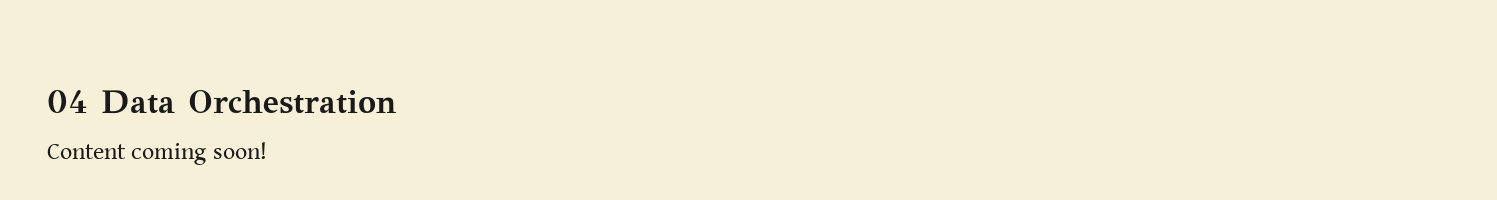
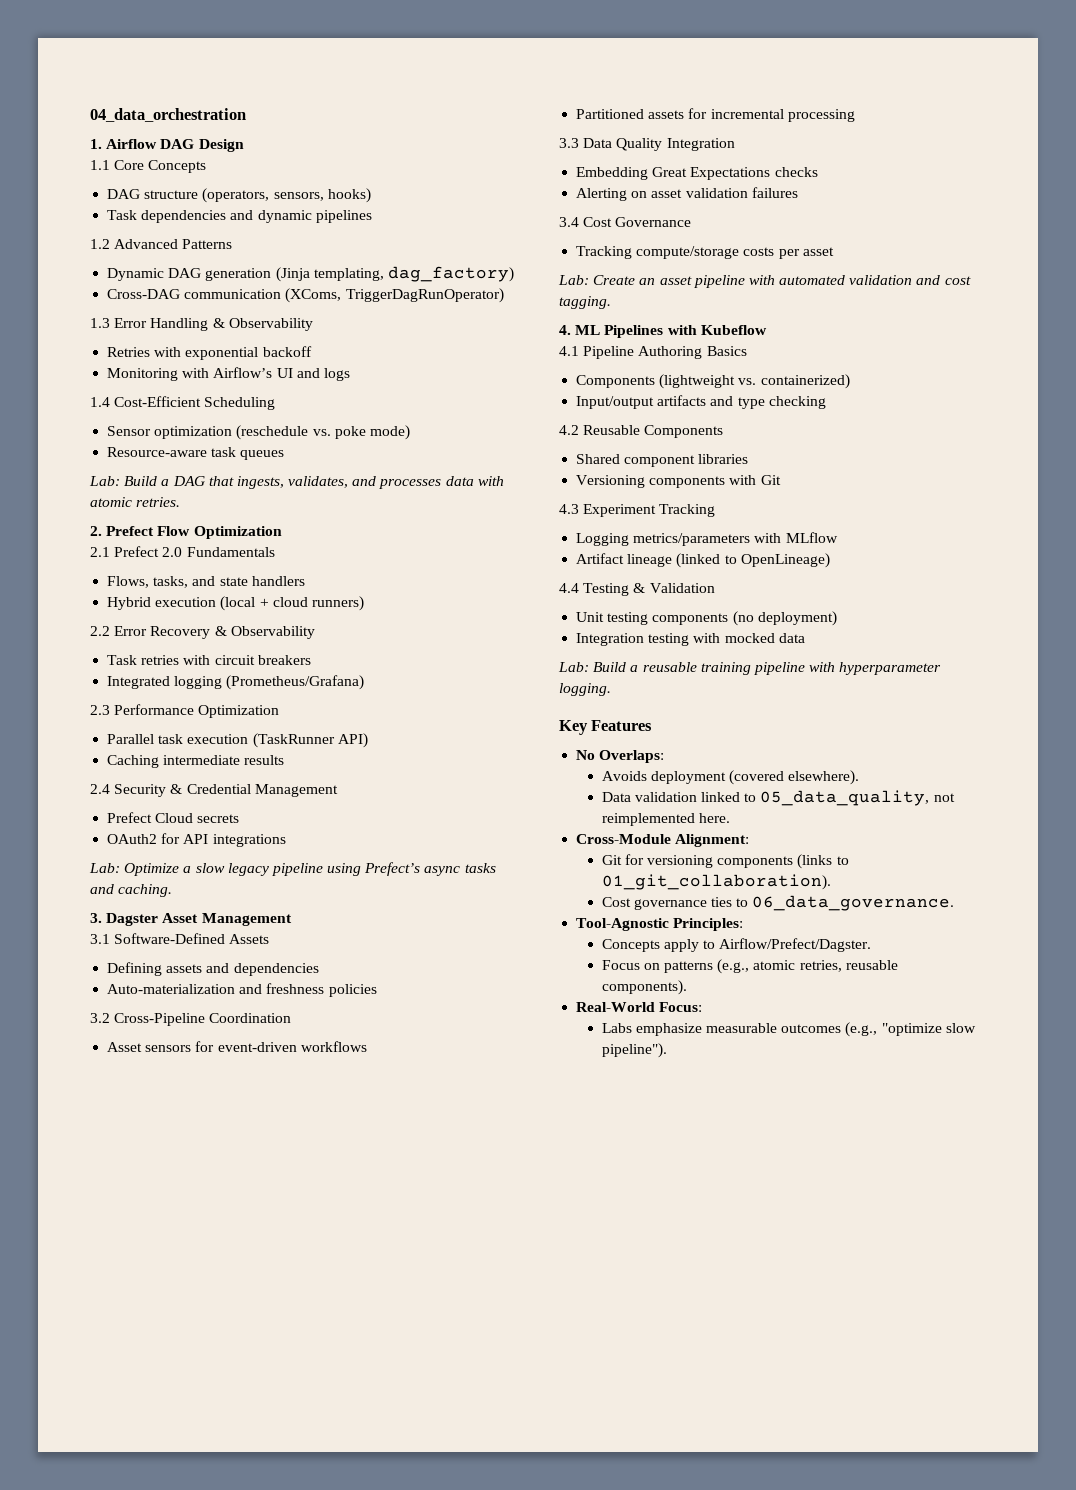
[47,90,397,114] [47,142,267,165] 04 Data Orchestration // Content coming soon! -> [90,108,246,122] [90,139,244,152] [90,160,207,173] [107,188,371,203] [107,210,372,223] [90,239,233,249] [107,266,514,282] [107,288,504,303] [90,318,313,331] [107,346,312,360] [107,367,350,381] [90,396,276,410] [107,425,410,440] [107,447,285,460] [89,476,504,489] [90,497,181,507] [90,526,282,539] [90,546,275,557] [107,576,305,588] [107,596,364,611] [90,626,315,639] [107,655,311,665] [107,675,365,690] [90,704,280,718] [107,733,368,748] [107,755,285,768] [90,784,338,797] [107,812,240,823] [107,833,286,847] [89,862,496,876] [90,884,173,897] [90,913,292,926] [90,933,270,944] [107,962,319,976] [107,983,377,997] [90,1013,292,1026] [107,1041,367,1052] [576,108,855,122] [559,138,735,151] [576,167,818,180] [576,187,798,201] [559,217,692,227] [576,246,834,259] [558,275,971,288] [559,296,611,309] [559,325,767,338] [559,346,747,359] [576,374,850,389] [576,395,826,409] [559,425,724,438] [576,454,749,467] [576,475,781,488] [559,504,716,517] [576,532,838,546] [576,553,830,568] [559,583,715,596] [576,611,837,626] [576,633,805,646] [558,662,942,675] [559,683,611,696] [559,720,653,735] [576,750,665,763] [601,770,860,785] [601,790,955,806] [601,813,730,826] [576,834,750,847] [601,854,849,869] [601,874,831,890] [601,895,955,911] [576,918,744,931] [601,938,872,952] [601,959,898,974] [601,980,687,995] [576,1002,703,1012] [601,1022,976,1037] [601,1043,667,1058] 04_data_orchestration // 1. Airflow DAG Design // 1.1 Core Concepts // DAG structure (operators, sensors, hooks) // Task dependencies and dynamic pipelines // 1.2 Advanced Patterns // Dynamic DAG generation (Jinja templating, dag_factory) // Cross-DAG communication (XComs, TriggerDagRunOperator) // 1.3 Error Handling & Observability // Retries with exponential backoff // Monitoring with Airflow’s UI and logs // 1.4 Cost-Efficient Scheduling // Sensor optimization (reschedule vs. poke mode) // Resource-aware task queues // Lab: Build a DAG that ingests, validates, and processes data with atomic retries. // 2. Prefect Flow Optimization // 2.1 Prefect 2.0 Fundamentals // Flows, tasks, and state handlers // Hybrid execution (local + cloud runners) // 2.2 Error Recovery & Observability // Task retries with circuit breakers // Integrated logging (Prometheus/Grafana) // 2.3 Performance Optimization // Parallel task execution (TaskRunner API) // Caching intermediate results // 2.4 Security & Credential Management // Prefect Cloud secrets // OAuth2 for API integrations // Lab: Optimize a slow legacy pipeline using Prefect’s async tasks and caching. // 3. Dagster Asset Management // 3.1 Software-Defined Assets // Defining assets and dependencies // Auto-materialization and freshness policies // 3.2 Cross-Pipeline Coordination // Asset sensors for event-driven workflows // Partitioned assets for incremental processing // 3.3 Data Quality Integration // Embedding Great Expectations checks // Alerting on asset validation failures // 3.4 Cost Governance // Tracking compute/storage costs per asset // Lab: Create an asset pipeline with automated validation and cost tagging. // 4. ML Pipelines with Kubeflow // 4.1 Pipeline Authoring Basics // Components (lightweight vs. containerized) // Input/output artifacts and type checking // 4.2 Reusable Components // Shared component libraries // Versioning components with Git // 4.3 Experiment Tracking // Logging metrics/parameters with MLflow // Artifact lineage (linked to OpenLineage) // 4.4 Testing & Validation // Unit testing components (no deployment) // Integration testing with mocked data // Lab: Build a reusable training pipeline with hyperparameter logging. // Key Features // No Overlaps: // Avoids deployment (covered elsewhere). // Data validation linked to 05_data_quality, not reimplemented here. // Cross-Module Alignment: // Git for versioning components (links to 01_git_collaboration). // Cost governance ties to 06_data_governance. // Tool-Agnostic Principles: // Concepts apply to Airflow/Prefect/Dagster. // Focus on patterns (e.g., atomic retries, reusable components). // Real-World Focus: // Labs emphasize measurable outcomes (e.g., "optimize slow pipeline").

